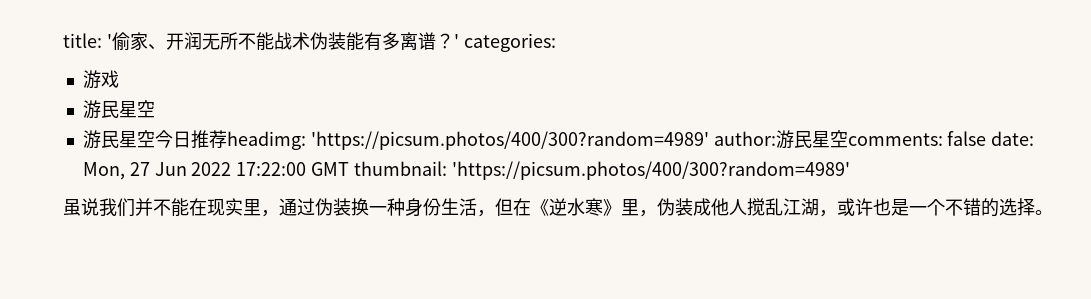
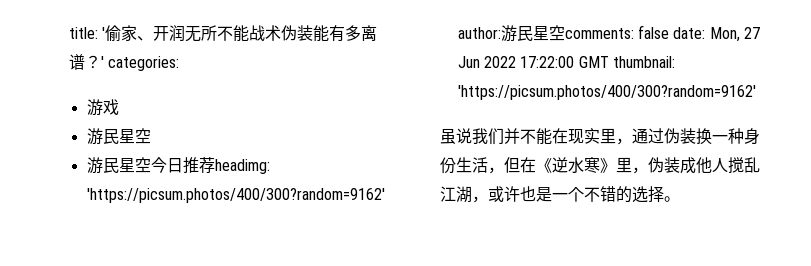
[310,131,709,150] 'https://picsum.photos/400/300?random=4989' -> [86,188,385,203] 'https://picsum.photos/400/300?random=9162'
[451,161,850,180] 'https://picsum.photos/400/300?random=4989' -> [457,85,756,100] 'https://picsum.photos/400/300?random=9162'

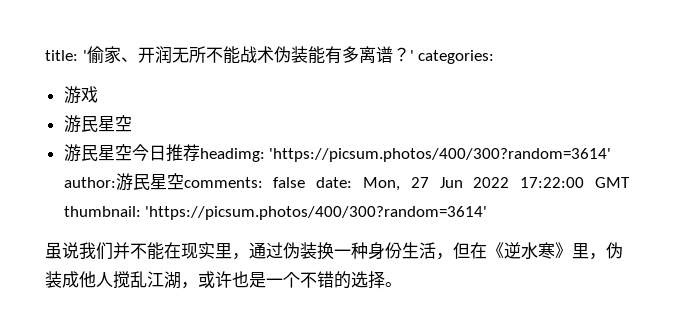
[86,188,385,203] 'https://picsum.photos/400/300?random=9162' -> [269,148,612,162] 'https://picsum.photos/400/300?random=3614'
[457,85,756,100] 'https://picsum.photos/400/300?random=9162' -> [145,206,488,220] 'https://picsum.photos/400/300?random=3614'

